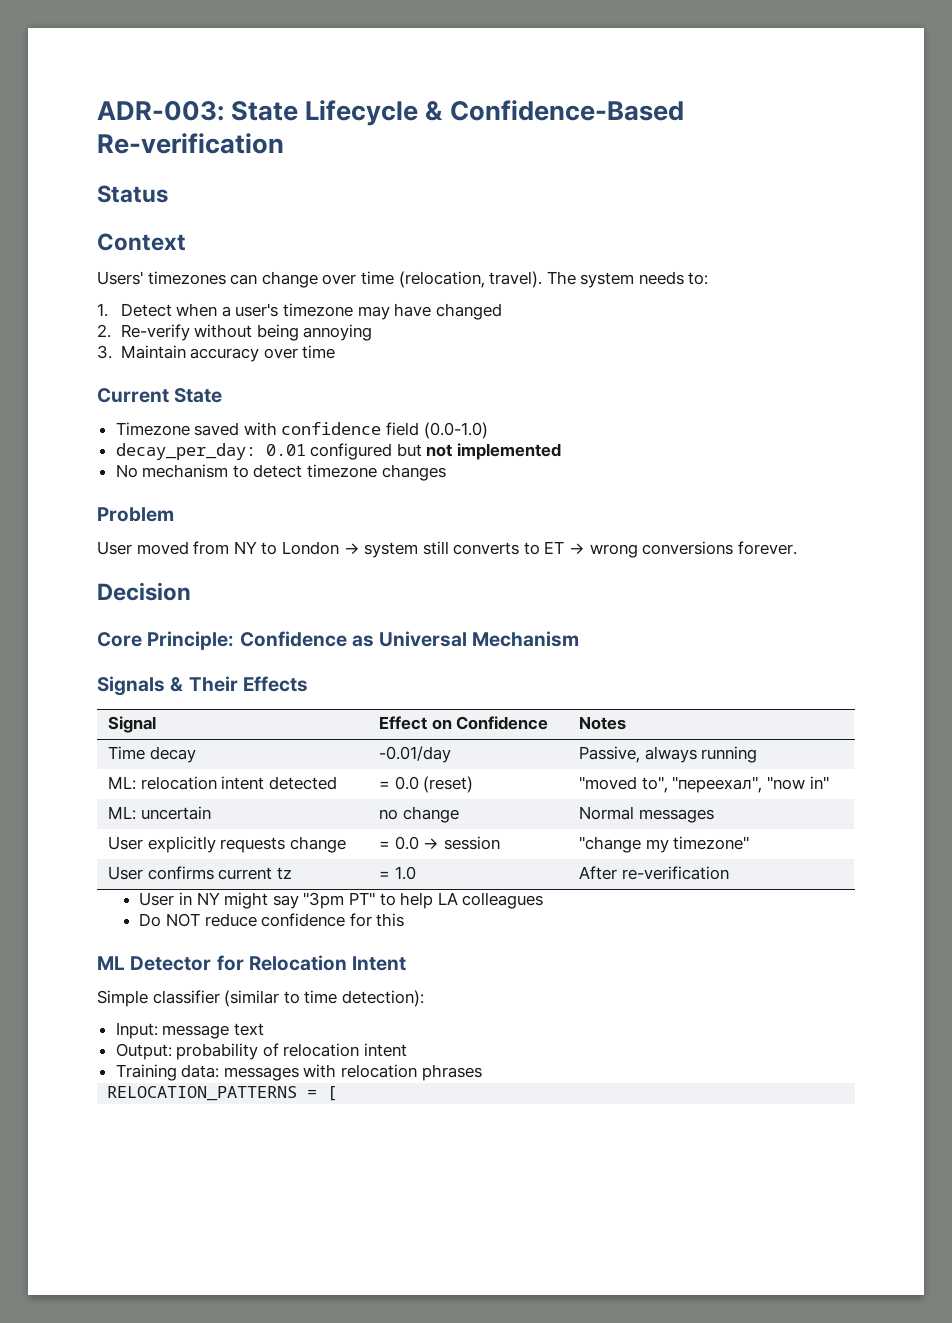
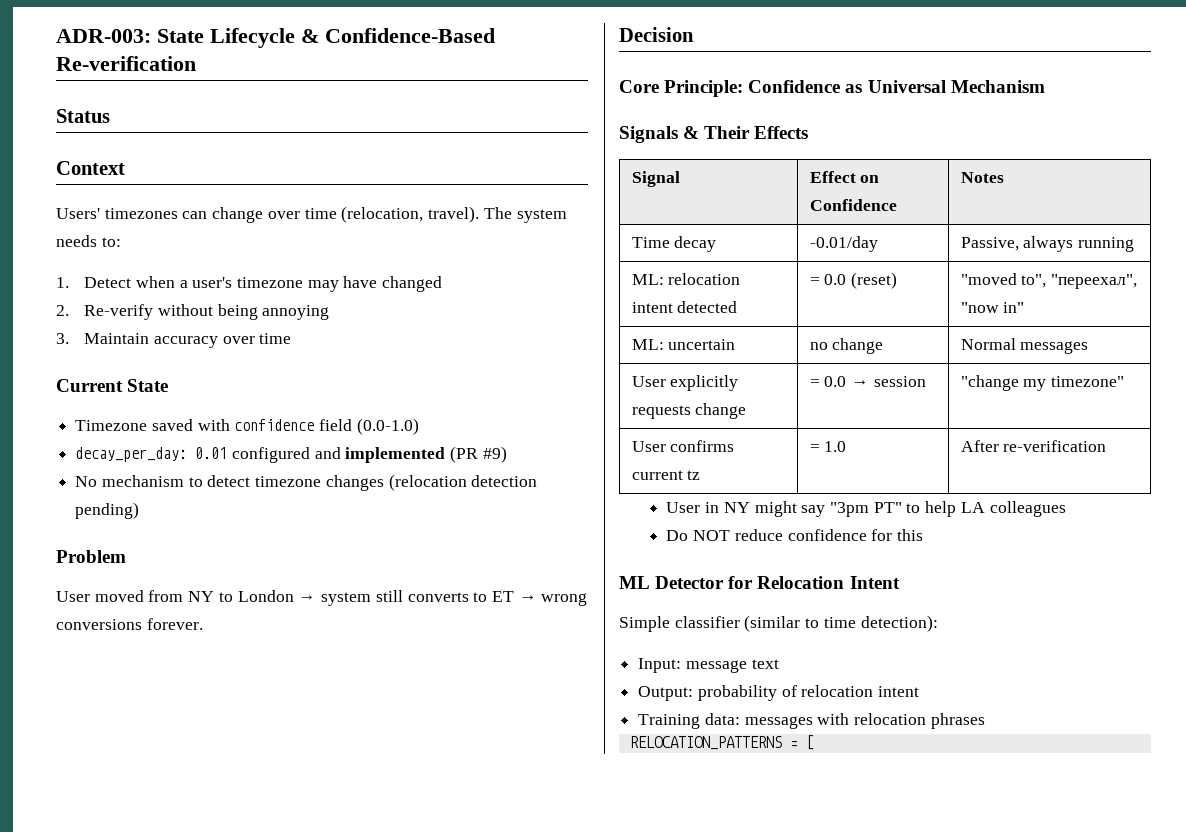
[396,443,453,457] but not -> [314,447,341,459] and
(562, 451) none -> [450,446,507,463] (PR #9)
(446, 472) none -> [388,474,538,491] [75,502,140,519] (relocation detection pending)

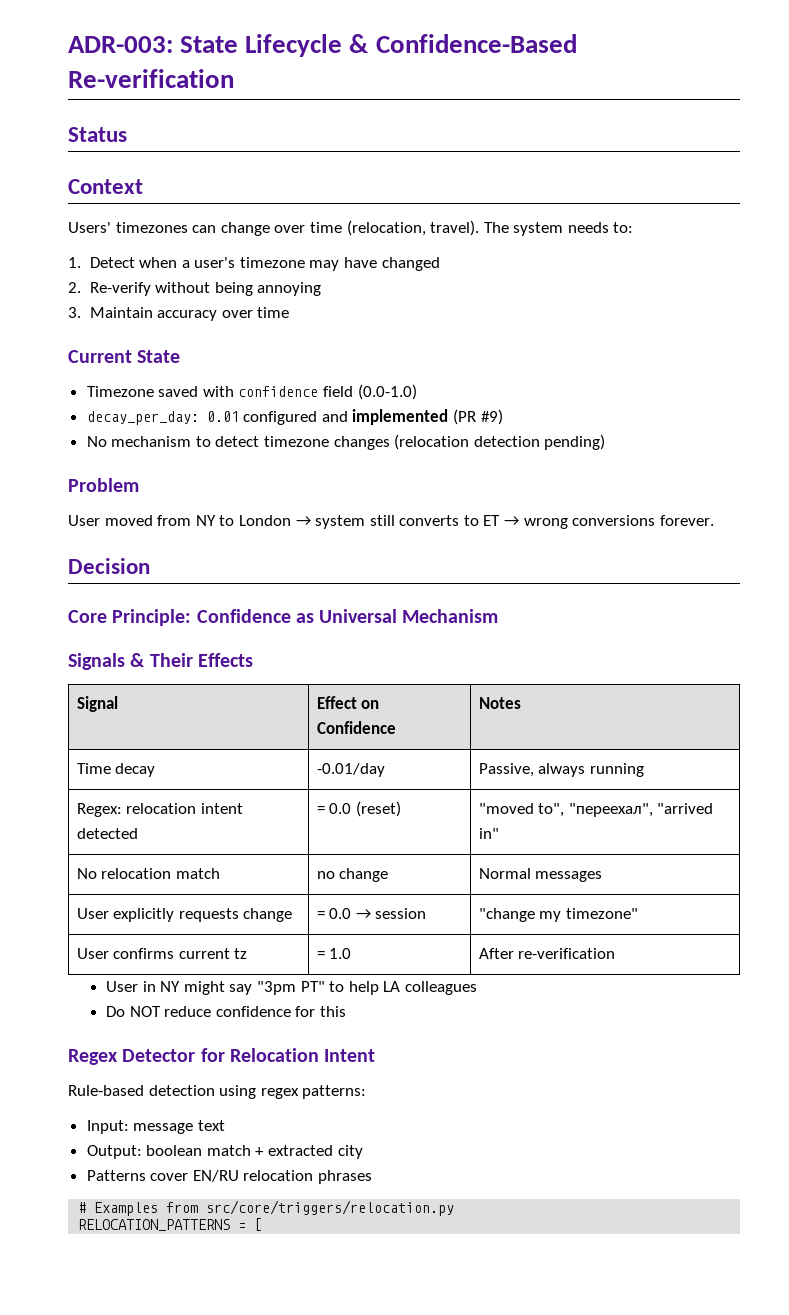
[631,274,664,285] ML: -> [76,803,122,817] Regex:
[960,302,999,313] "now -> [657,803,714,814] "arrived
[631,339,736,350] ML: uncertain -> [76,868,220,879] No relocation match
[619,576,650,589] ML -> [68,1049,118,1065] Regex
[619,615,938,632] [638,658,779,673] [638,685,920,701] [638,713,985,729] Simple classifier (similar to time detection): // Input: message text // Output: probability of relocation intent // Training data: messages with relocation phrases -> [68,1085,367,1099] [86,1120,225,1134] [86,1145,363,1159] [86,1170,373,1184] [78,1200,455,1216] Rule-based detection using regex patterns: // Input: message text // Output: boolean match + extracted city // Patterns cover EN/RU relocation phrases // # Examples from src/core/triggers/relocation.py

